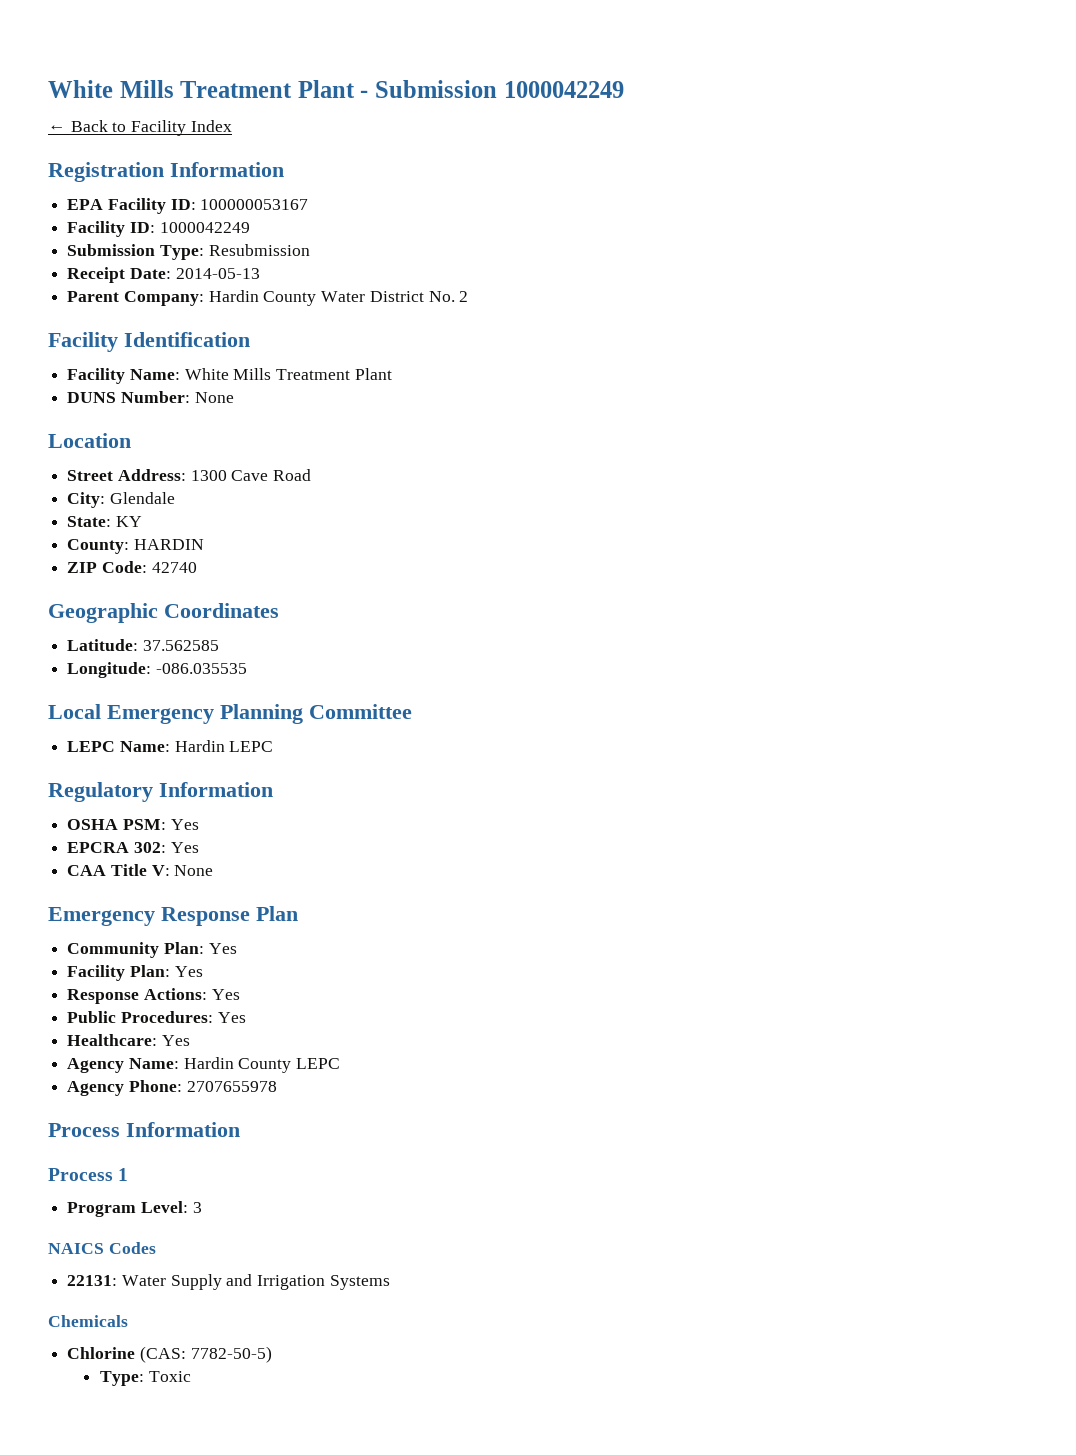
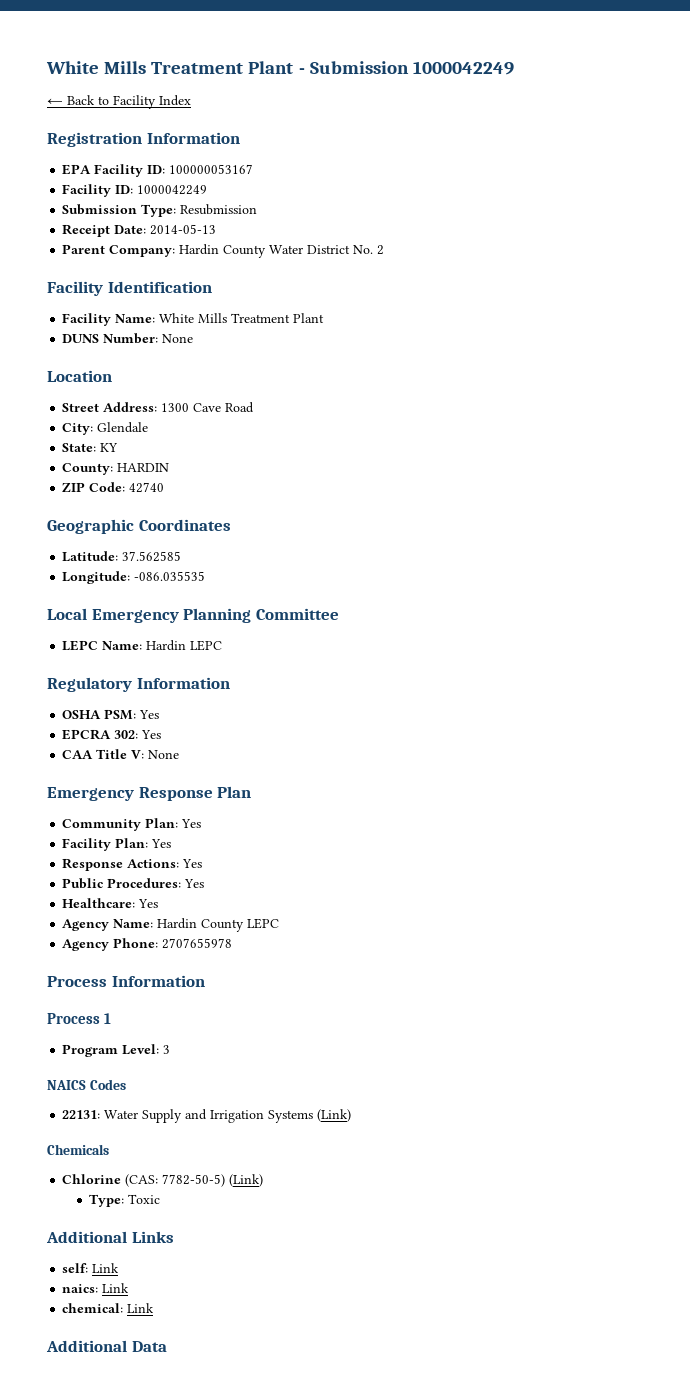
(390, 1282) none -> [317,1109,352,1122] (Link)
(272, 1354) none -> [229,1174,264,1187] (Link)
(191, 1376) none -> [46,1231,174,1243] [62,1263,120,1273] [62,1283,130,1293] [62,1303,155,1313] [46,1340,167,1352] // Additional Links // self: Link // naics: Link // chemical: Link // Additional Data

